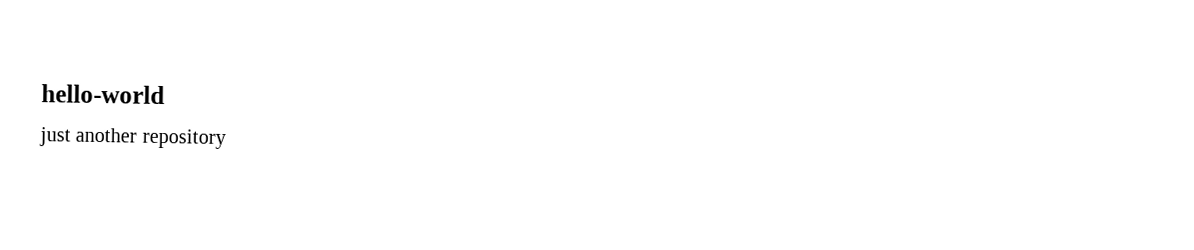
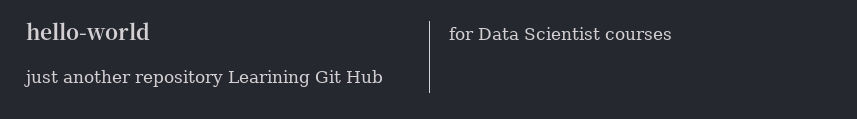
(226, 139) none -> [228,70,383,87] [449,27,672,40] Learining Git Hub for Data Scientist courses

